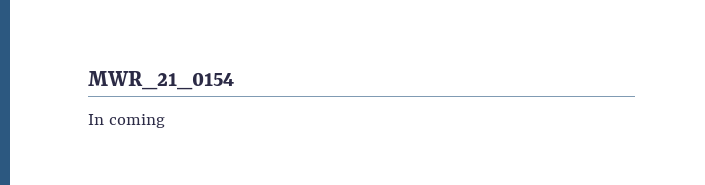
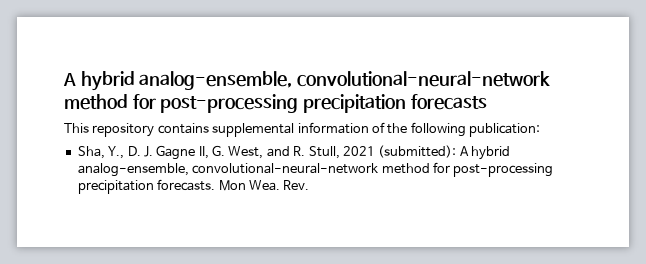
[88,71,234,90] [88,114,165,128] MWR_21_0154 // In coming -> [63,71,551,91] [64,94,487,113] [64,122,540,137] [77,145,510,160] [77,162,554,177] [77,179,310,194] A hybrid analog-ensemble, convolutional-neural-network method for post-processing precipitation forecasts // This repository contains supplemental information of the following publication: // Sha, Y., D. J. Gagne II, G. West, and R. Stull, 2021 (submitted): A hybrid analog-ensemble, convolutional-neural-network method for post-processing precipitation forecasts. Mon Wea. Rev.

